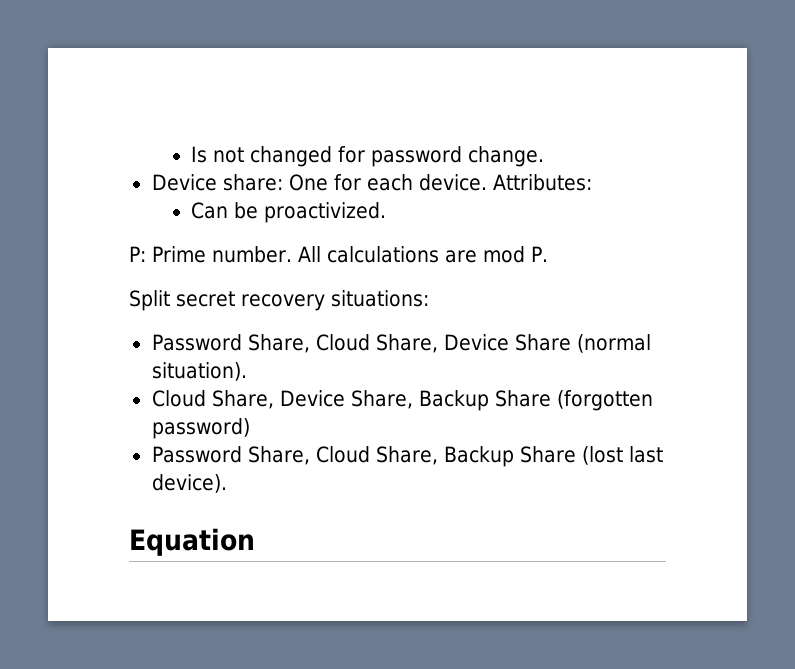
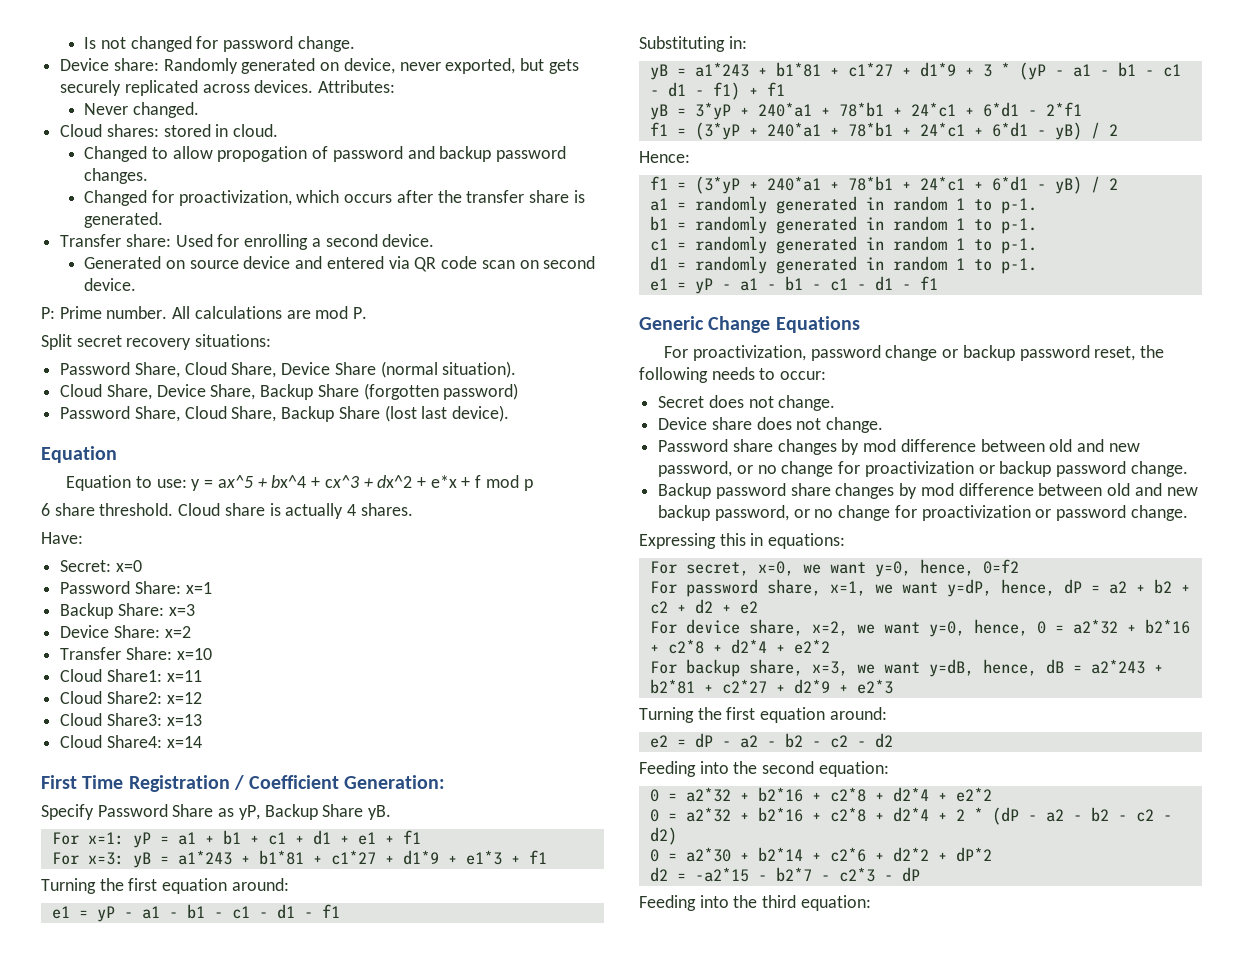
[288,174,592,191] [191,202,387,223] One for each device. Attributes: // Can be proactivized. -> [163,58,579,74] [60,80,396,96] [84,102,199,118] [60,124,279,137] [84,146,567,162] [84,168,149,184] [84,190,585,206] [84,212,164,228] [60,234,435,250] [84,256,596,272] [84,278,137,291] Randomly generated on device, never exported, but gets securely replicated across devices. Attributes: // Never changed. // Cloud shares: stored in cloud. // Changed to allow propogation of password and backup password changes. // Changed for proactivization, which occurs after the transfer share is generated. // Transfer share: Used for enrolling a second device. // Generated on source device and entered via QR code scan on second device.
(255, 542) none -> [66,475,533,491] [41,503,413,519] [41,532,83,544] [60,560,142,572] [60,581,212,594] [60,603,195,619] [60,625,191,638] [60,647,212,660] [60,669,202,682] [60,691,202,704] [60,713,202,726] [60,735,202,748] [41,775,446,792] [41,804,392,820] [51,830,421,848] [51,850,547,868] [41,878,289,894] [51,904,340,922] [639,36,747,52] [649,62,1181,80] [649,82,785,100] [649,102,1082,120] [649,122,1118,140] [639,151,690,163] [649,176,1118,194] [649,196,1037,214] [649,216,1037,234] [649,236,1037,254] [649,256,1037,274] [649,276,938,294] [639,316,860,333] [664,345,1165,361] [639,367,827,383] [658,395,836,411] [658,417,884,433] [658,439,1140,455] [658,461,1188,477] [658,483,1198,499] [658,505,1188,521] [639,533,846,549] [649,559,1019,577] [649,579,1190,597] [649,599,758,614] [649,619,1190,637] [649,639,830,654] [649,659,1163,677] [649,679,893,694] [639,707,887,723] [649,733,893,748] [639,761,889,777] [649,787,992,802] [649,807,1172,825] [649,827,677,845] [649,847,992,862] [649,867,920,882] [639,895,871,911] // Equation to use: y = ax^5 + bx^4 + cx^3 + dx^2 + e*x + f mod p // 6 share threshold. Cloud share is actually 4 shares. // Have: // Secret: x=0 // Password Share: x=1 // Backup Share: x=3 // Device Share: x=2 // Transfer Share: x=10 // Cloud Share1: x=11 // Cloud Share2: x=12 // Cloud Share3: x=13 // Cloud Share4: x=14 // First Time Registration / Coefficient Generation: // Specify Password Share as yP, Backup Share yB. // For x=1: yP = a1 + b1 + c1 + d1 + e1 + f1 // For x=3: yB = a1*243 + b1*81 + c1*27 + d1*9 + e1*3 + f1 // Turning the first equation around: // e1 = yP - a1 - b1 - c1 - d1 - f1 // Substituting in: // yB = a1*243 + b1*81 + c1*27 + d1*9 + 3 * (yP - a1 - b1 - c1 - d1 - f1) + f1 // yB = 3*yP + 240*a1 + 78*b1 + 24*c1 + 6*d1 - 2*f1 // f1 = (3*yP + 240*a1 + 78*b1 + 24*c1 + 6*d1 - yB) / 2 // Hence: // f1 = (3*yP + 240*a1 + 78*b1 + 24*c1 + 6*d1 - yB) / 2 // a1 = randomly generated in random 1 to p-1. // b1 = randomly generated in random 1 to p-1. // c1 = randomly generated in random 1 to p-1. // d1 = randomly generated in random 1 to p-1. // e1 = yP - a1 - b1 - c1 - d1 - f1 // Generic Change Equations // For proactivization, password change or backup password reset, the following needs to occur: // Secret does not change. // Device share does not change. // Password share changes by mod difference between old and new password, or no change for proactivization or backup password change. // Backup password share changes by mod difference between old and new backup password, or no change for proactivization or password change. // Expressing this in equations: // For secret, x=0, we want y=0, hence, 0=f2 // For password share, x=1, we want y=dP, hence, dP = a2 + b2 + c2 + d2 + e2 // For device share, x=2, we want y=0, hence, 0 = a2*32 + b2*16 + c2*8 + d2*4 + e2*2 // For backup share, x=3, we want y=dB, hence, dB = a2*243 + b2*81 + c2*27 + d2*9 + e2*3 // Turning the first equation around: // e2 = dP - a2 - b2 - c2 - d2 // Feeding into the second equation: // 0 = a2*32 + b2*16 + c2*8 + d2*4 + e2*2 // 0 = a2*32 + b2*16 + c2*8 + d2*4 + 2 * (dP - a2 - b2 - c2 - d2) // 0 = a2*30 + b2*14 + c2*6 + d2*2 + dP*2 // d2 = -a2*15 - b2*7 - c2*3 - dP // Feeding into the third equation:

